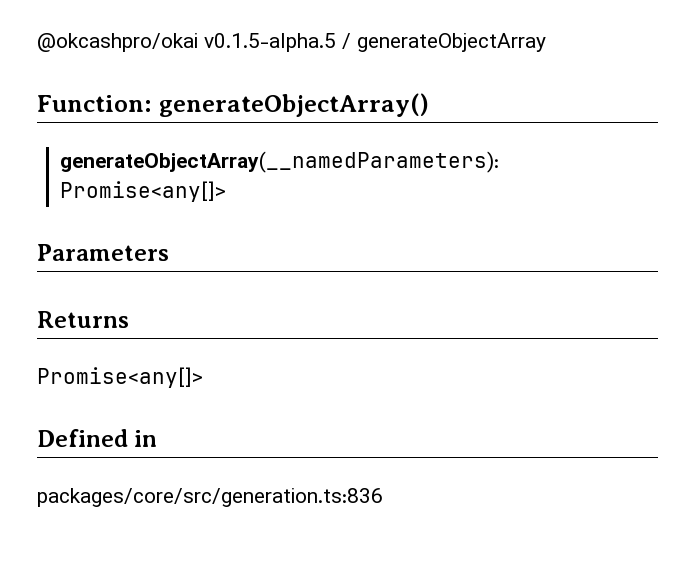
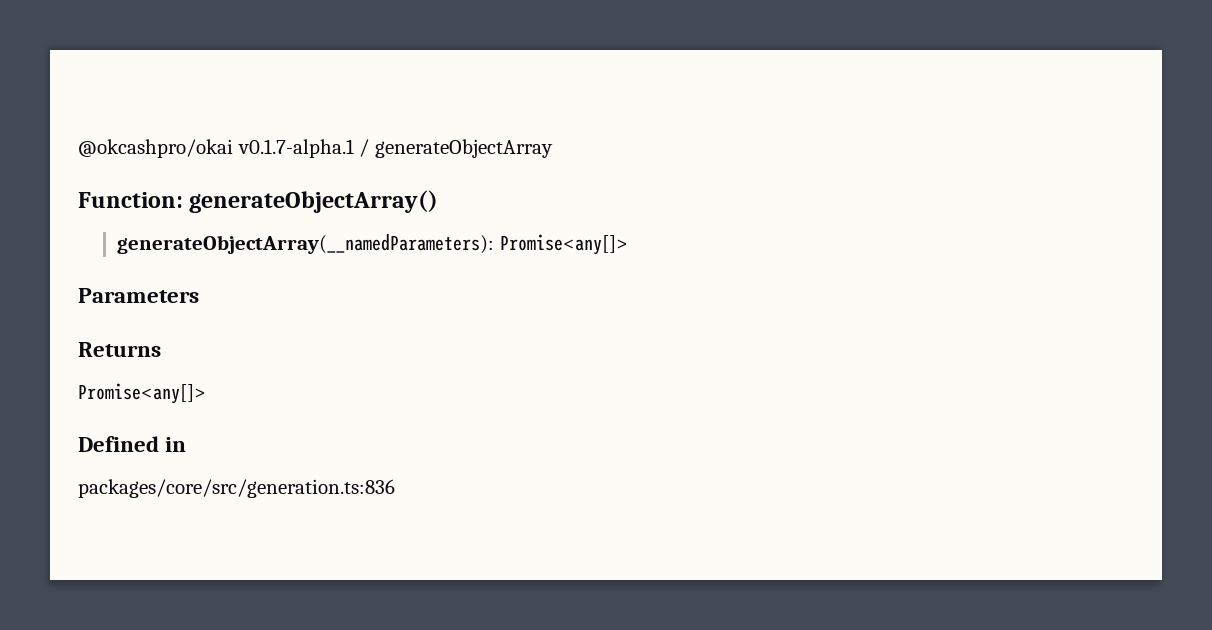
[204,33,336,52] v0.1.5-alpha.5 -> [237,139,354,158] v0.1.7-alpha.1

